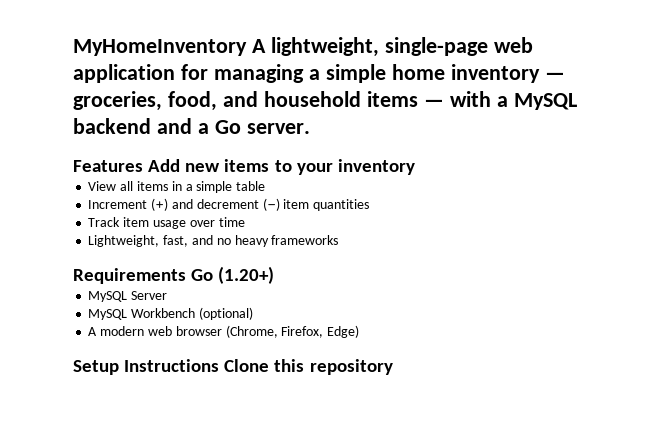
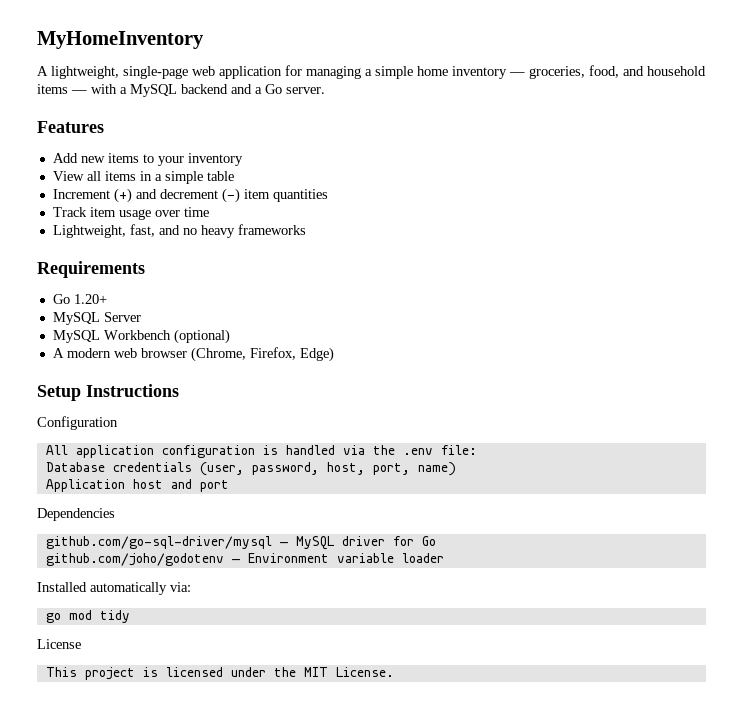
(247, 47) none -> (204, 40) //
(143, 166) none -> (104, 127) //
[191,266,275,284] Go (1.20+) -> [52,294,107,304] // Go 1.20+
[224,359,393,375] Clone this repository -> [37,416,118,430] [45,445,477,458] [45,462,456,476] [45,479,229,492] [37,508,115,521] [45,536,436,550] [45,553,444,566] [37,582,191,595] [45,610,130,623] [37,639,81,649] [45,667,394,680] // Configuration // All application configuration is handled via the .env file: // Database credentials (user, password, host, port, name) // Application host and port // Dependencies // github.com/go-sql-driver/mysql — MySQL driver for Go // github.com/joho/godotenv — Environment variable loader // Installed automatically via: // go mod tidy // License // This project is licensed under the MIT License.

